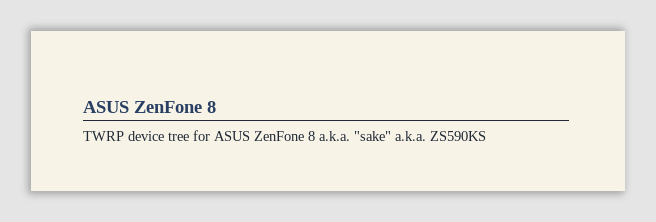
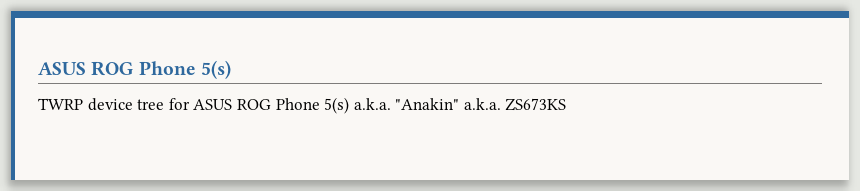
[83,101,216,113] ASUS ZenFone 8 -> [38,60,231,79] ASUS ROG Phone 5(s)
[254,131,486,141] ZenFone 8 a.k.a. "sake" a.k.a. ZS590KS -> [236,97,567,114] ROG Phone 5(s) a.k.a. "Anakin" a.k.a. ZS673KS

